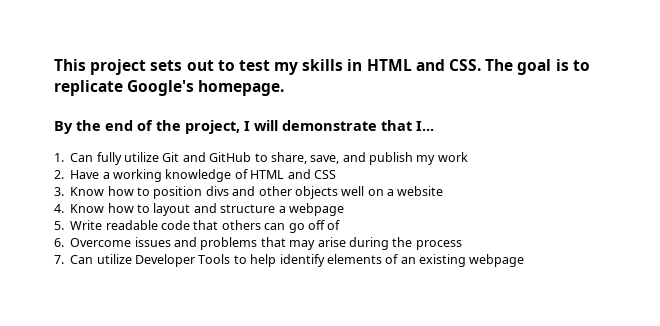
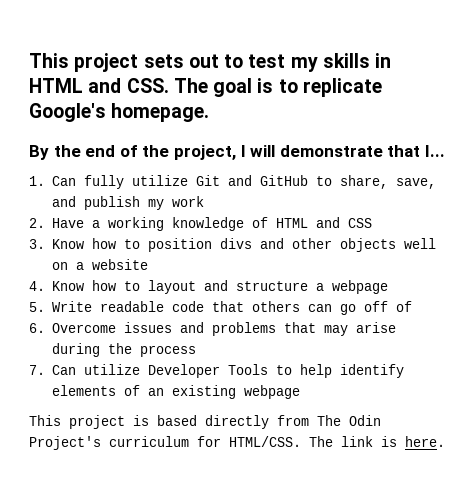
(525, 260) none -> [29,415,381,429] [29,436,445,450] // This project is based directly from The Odin Project's curriculum for HTML/CSS. The link is here.

